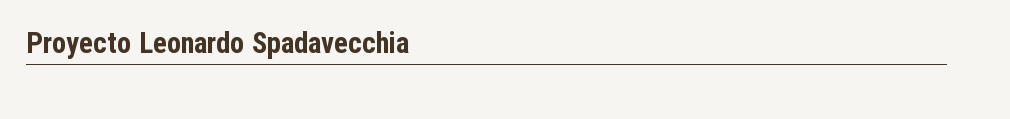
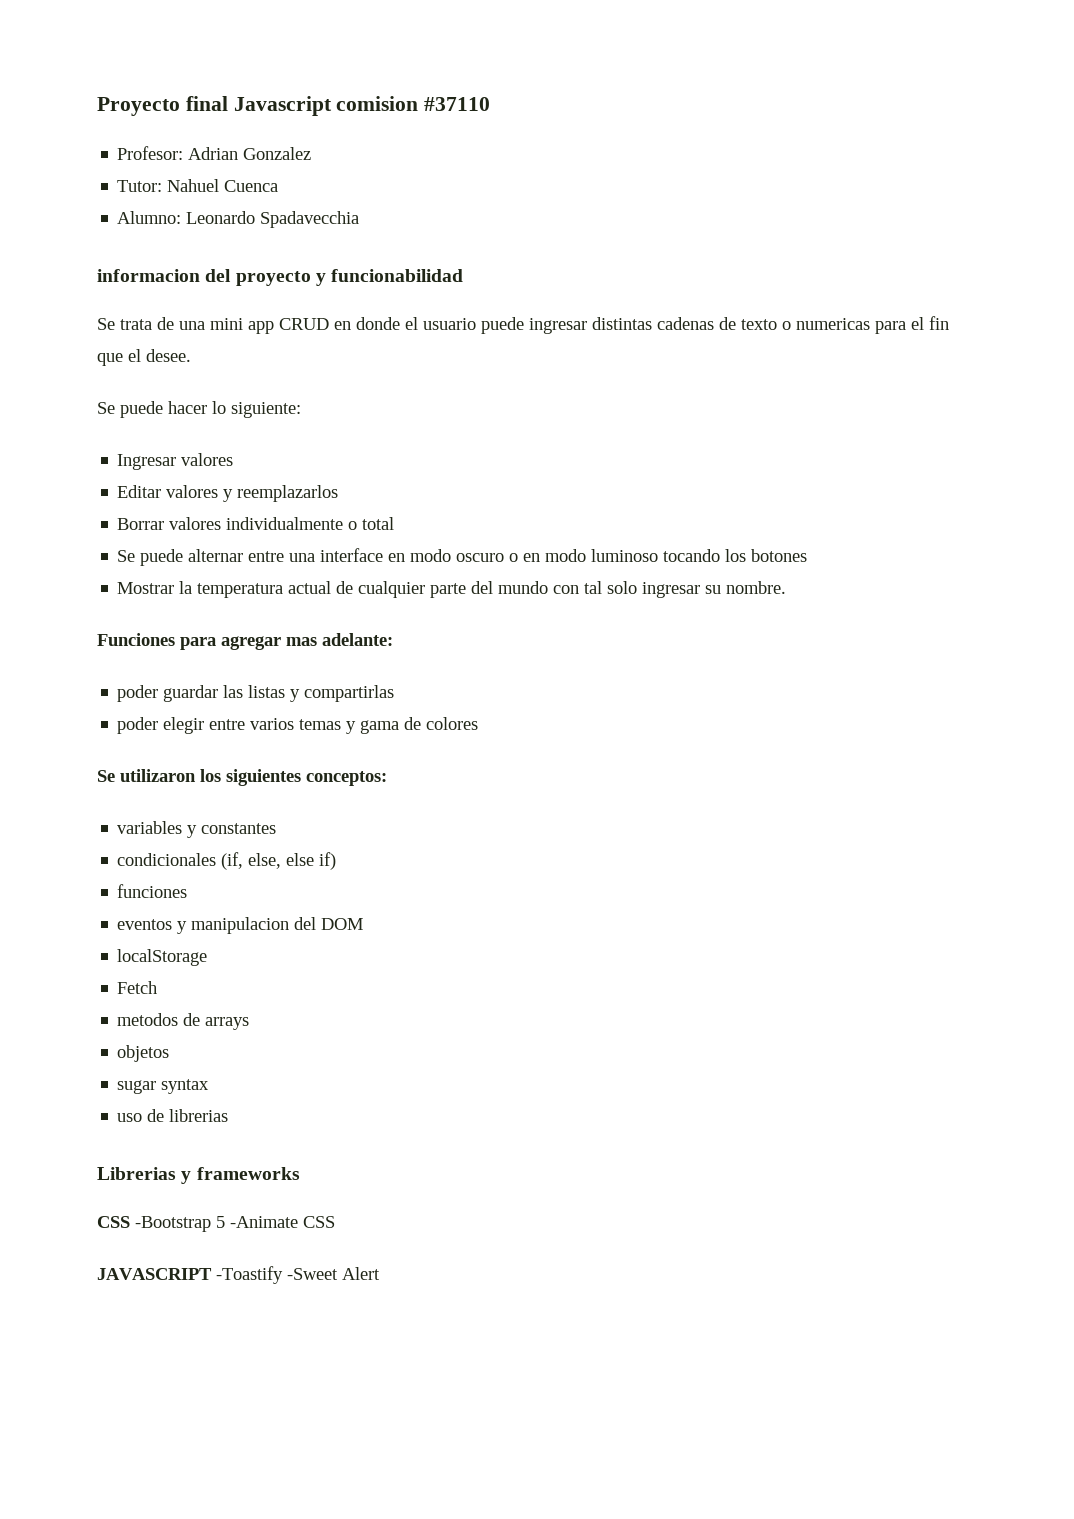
[138,31,409,59] Leonardo Spadavecchia -> [185,96,491,116] [117,146,312,160] [117,179,279,192] [117,211,360,228] [97,269,464,286] [97,316,949,334] [97,349,191,366] [97,401,301,418] [117,453,234,470] [117,485,339,502] [117,517,395,530] [117,548,808,566] [117,581,787,598] [97,633,393,650] [117,685,395,702] [117,717,479,734] [97,769,387,786] [117,821,277,838] [117,852,337,870] [117,884,188,898] [117,917,364,934] [117,949,208,966] [117,981,158,994] [117,1013,250,1030] [117,1045,170,1062] [117,1079,210,1094] [117,1109,229,1122] [97,1167,300,1184] [97,1216,335,1232] [97,1266,380,1284] final Javascript comision #37110 // Profesor: Adrian Gonzalez // Tutor: Nahuel Cuenca // Alumno: Leonardo Spadavecchia // informacion del proyecto y funcionabilidad // Se trata de una mini app CRUD en donde el usuario puede ingresar distintas cadenas de texto o numericas para el fin que el desee. // Se puede hacer lo siguiente: // Ingresar valores // Editar valores y reemplazarlos // Borrar valores individualmente o total // Se puede alternar entre una interface en modo oscuro o en modo luminoso tocando los botones // Mostrar la temperatura actual de cualquier parte del mundo con tal solo ingresar su nombre. // Funciones para agregar mas adelante: // poder guardar las listas y compartirlas // poder elegir entre varios temas y gama de colores // Se utilizaron los siguientes conceptos: // variables y constantes // condicionales (if, else, else if) // funciones // eventos y manipulacion del DOM // localStorage // Fetch // metodos de arrays // objetos // sugar syntax // uso de librerias // Librerias y frameworks // CSS -Bootstrap 5 -Animate CSS // JAVASCRIPT -Toastify -Sweet Alert

